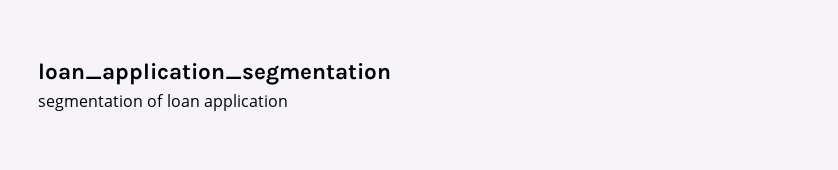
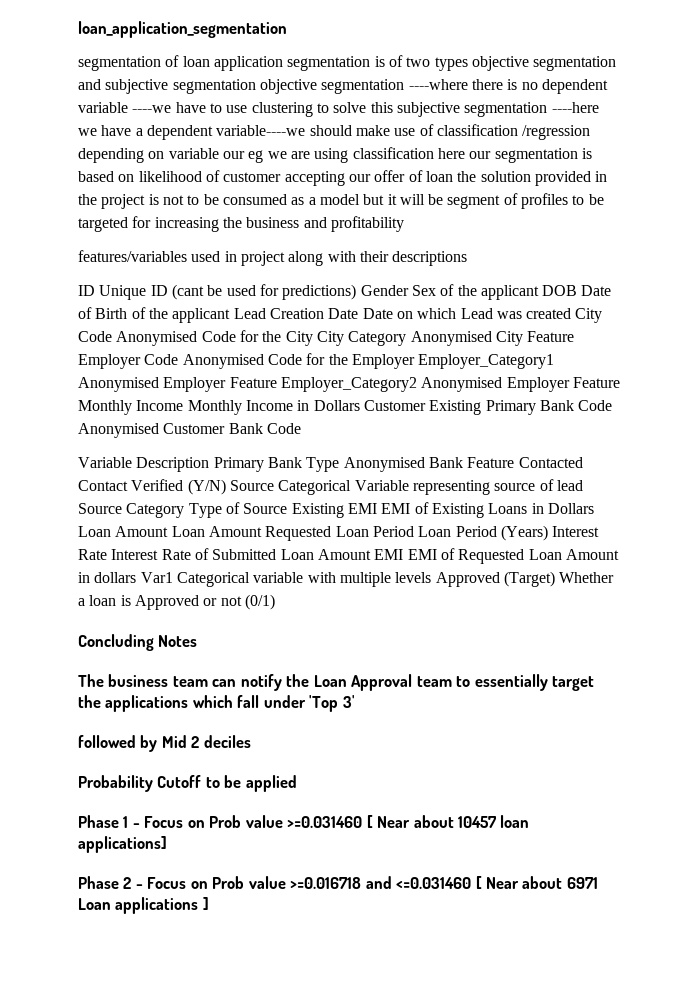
(288, 102) none -> [287,55,617,71] [78,79,608,94] [78,102,599,117] [78,124,591,140] [78,147,592,163] [78,170,608,186] [78,193,604,209] [78,216,404,232] [78,250,468,266] [78,284,612,300] [78,307,603,323] [78,330,575,346] [78,353,555,369] [78,377,620,392] [78,400,613,415] [78,423,301,438] [78,457,583,472] [78,479,583,495] [78,502,594,518] [78,525,600,541] [78,548,619,564] [78,571,615,587] [78,594,275,610] [78,634,198,651] [78,674,595,691] [78,695,355,712] [78,735,251,752] [78,775,297,792] [78,815,530,828] [78,836,167,853] [78,876,598,889] [78,897,209,914] segmentation is of two types objective segmentation and subjective segmentation objective segmentation ----where there is no dependent variable ----we have to use clustering to solve this subjective segmentation ----here we have a dependent variable----we should make use of classification /regression depending on variable our eg we are using classification here our segmentation is based on likelihood of customer accepting our offer of loan the solution provided in the project is not to be consumed as a model but it will be segment of profiles to be targeted for increasing the business and profitability // features/variables used in project along with their descriptions // ID Unique ID (cant be used for predictions) Gender Sex of the applicant DOB Date of Birth of the applicant Lead Creation Date Date on which Lead was created City Code Anonymised Code for the City City Category Anonymised City Feature Employer Code Anonymised Code for the Employer Employer_Category1 Anonymised Employer Feature Employer_Category2 Anonymised Employer Feature Monthly Income Monthly Income in Dollars Customer Existing Primary Bank Code Anonymised Customer Bank Code // Variable Description Primary Bank Type Anonymised Bank Feature Contacted Contact Verified (Y/N) Source Categorical Variable representing source of lead Source Category Type of Source Existing EMI EMI of Existing Loans in Dollars Loan Amount Loan Amount Requested Loan Period Loan Period (Years) Interest Rate Interest Rate of Submitted Loan Amount EMI EMI of Requested Loan Amount in dollars Var1 Categorical variable with multiple levels Approved (Target) Whether a loan is Approved or not (0/1) // Concluding Notes // The business team can notify the Loan Approval team to essentially target the applications which fall under 'Top 3' // followed by Mid 2 deciles // Probability Cutoff to be applied // Phase 1 - Focus on Prob value >=0.031460 [ Near about 10457 loan applications] // Phase 2 - Focus on Prob value >=0.016718 and <=0.031460 [ Near about 6971 Loan applications ]

